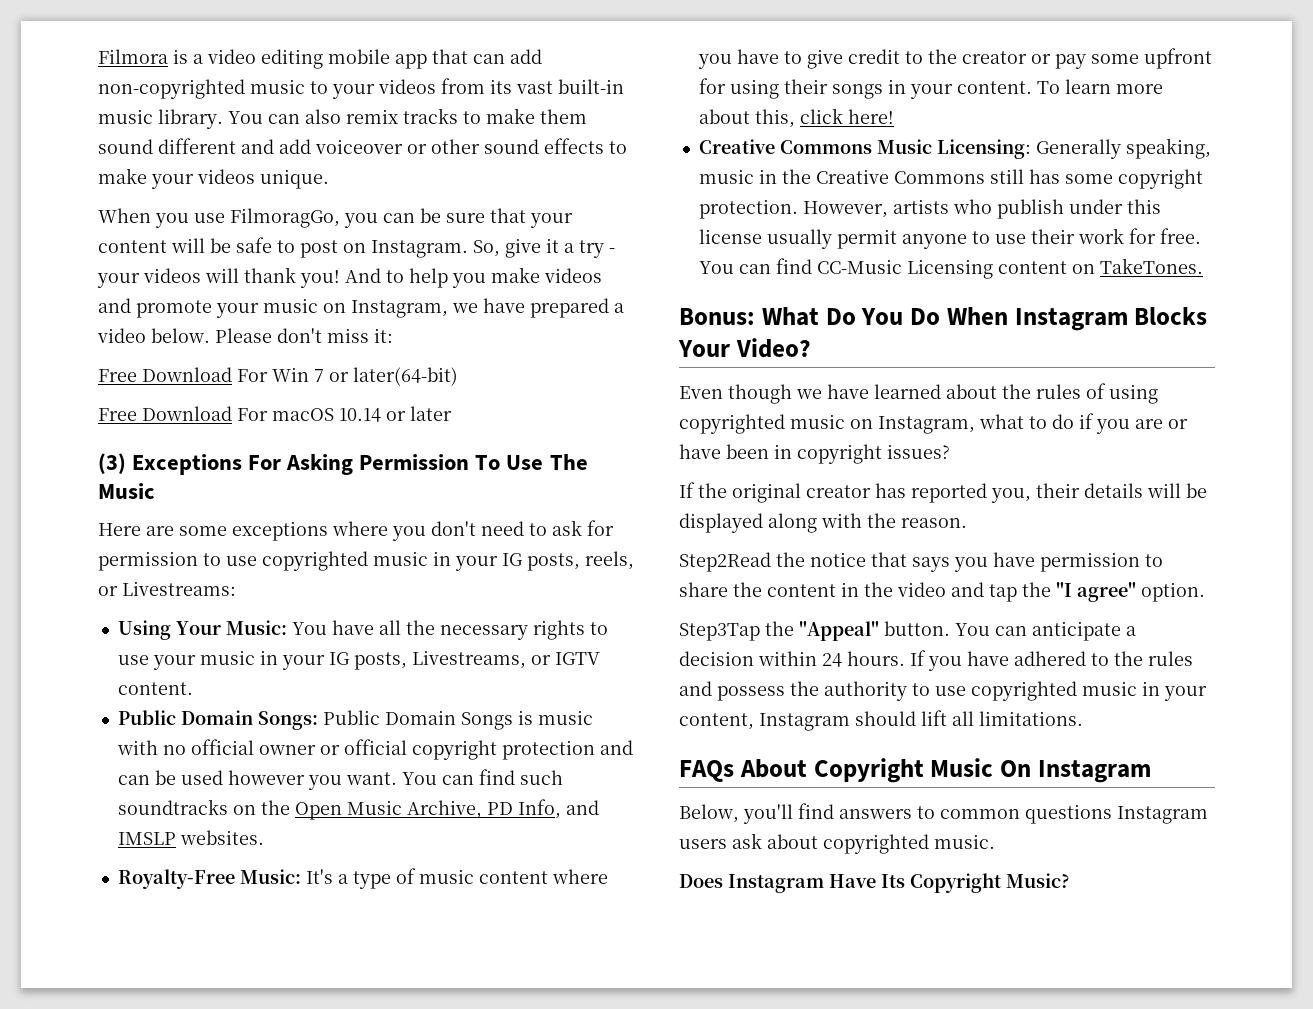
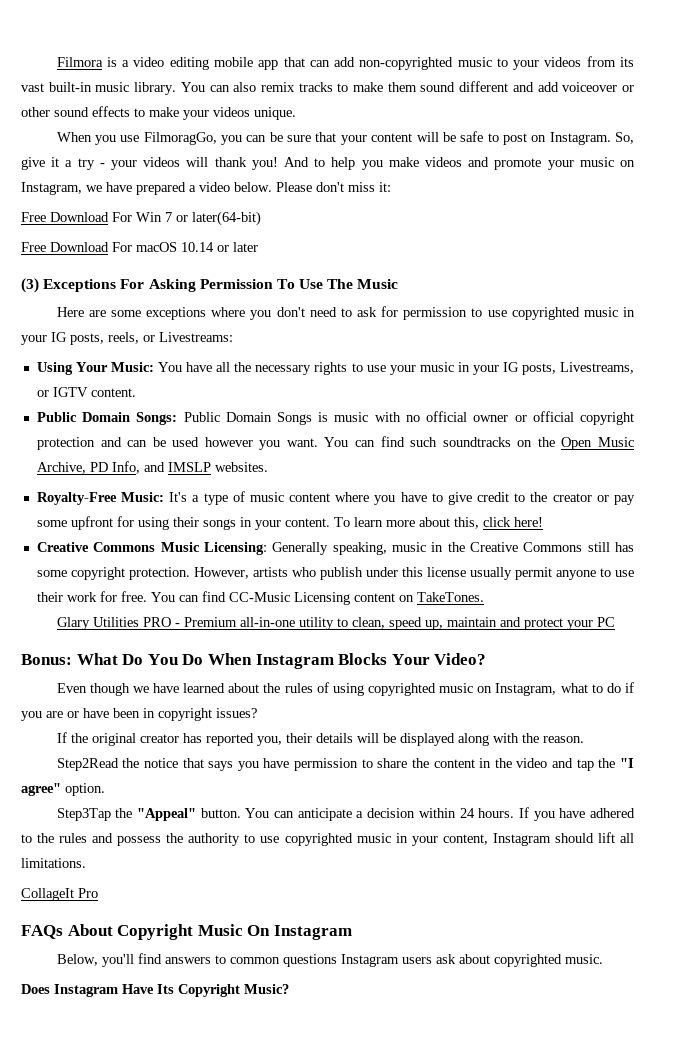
(1203, 266) none -> [56,617,615,630] // Glary Utilities PRO - Premium all-in-one utility to clean, speed up, maintain and protect your PC
(1083, 718) none -> [21,888,98,901] // CollageIt Pro

